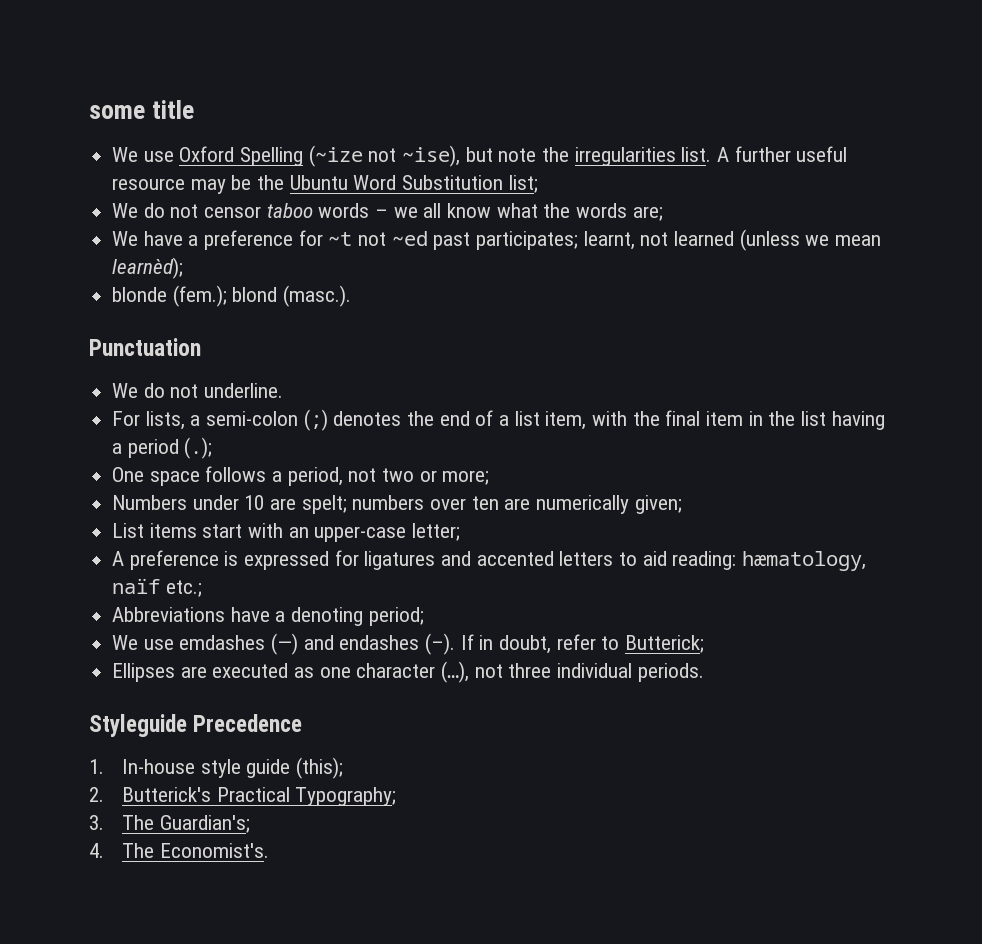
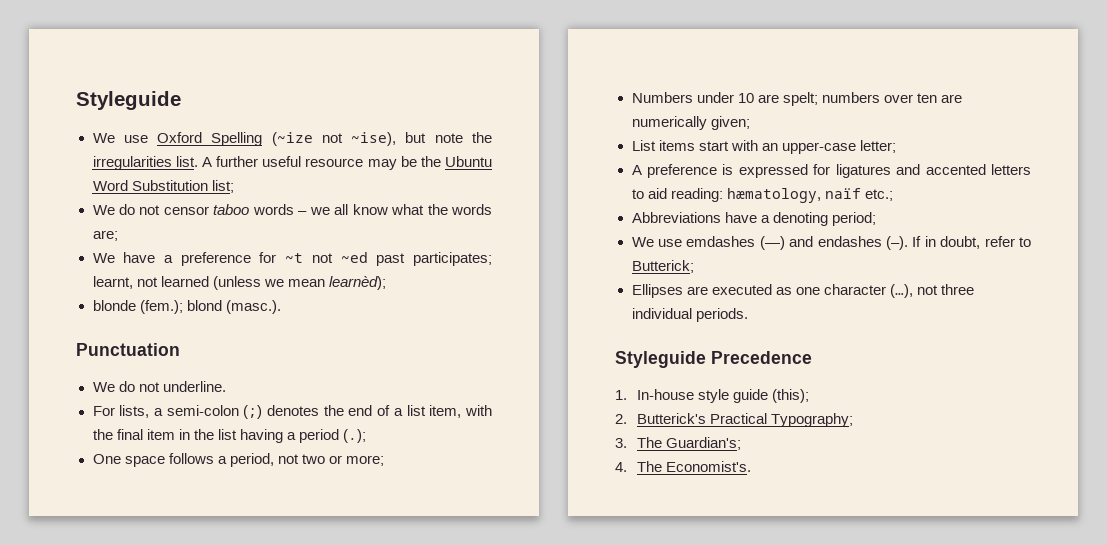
[89,100,194,119] some title -> [76,91,181,110] Styleguide

